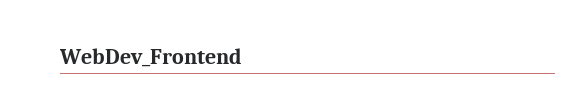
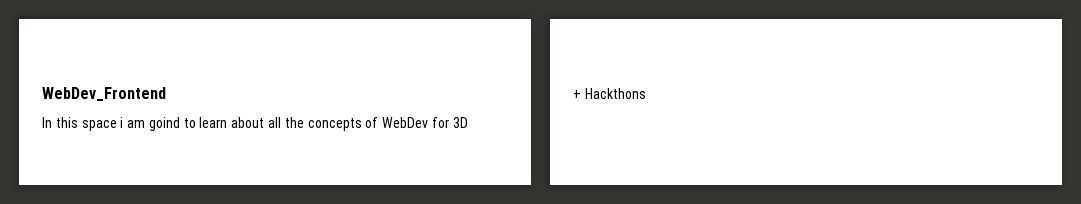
(242, 57) none -> [42,117,468,131] [573,88,646,99] // In this space i am goind to learn about all the concepts of WebDev for 3D + Hackthons

